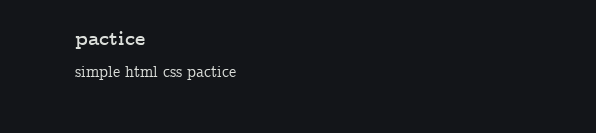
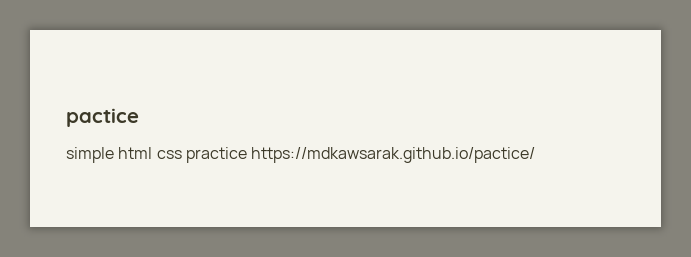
[187,66,236,80] pactice -> [185,147,536,163] practice https://mdkawsarak.github.io/pactice/

